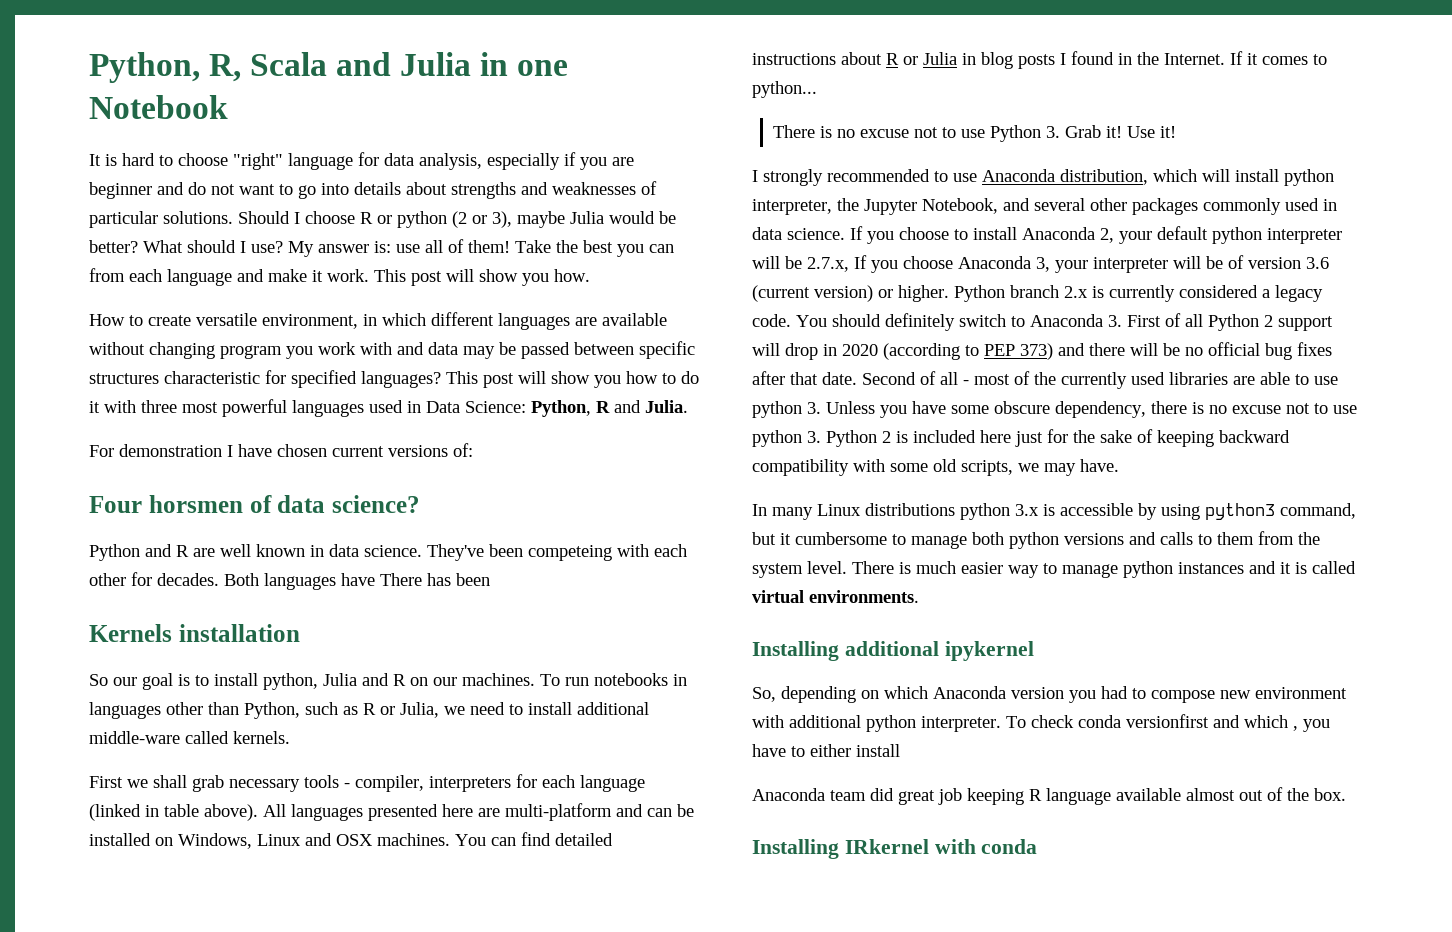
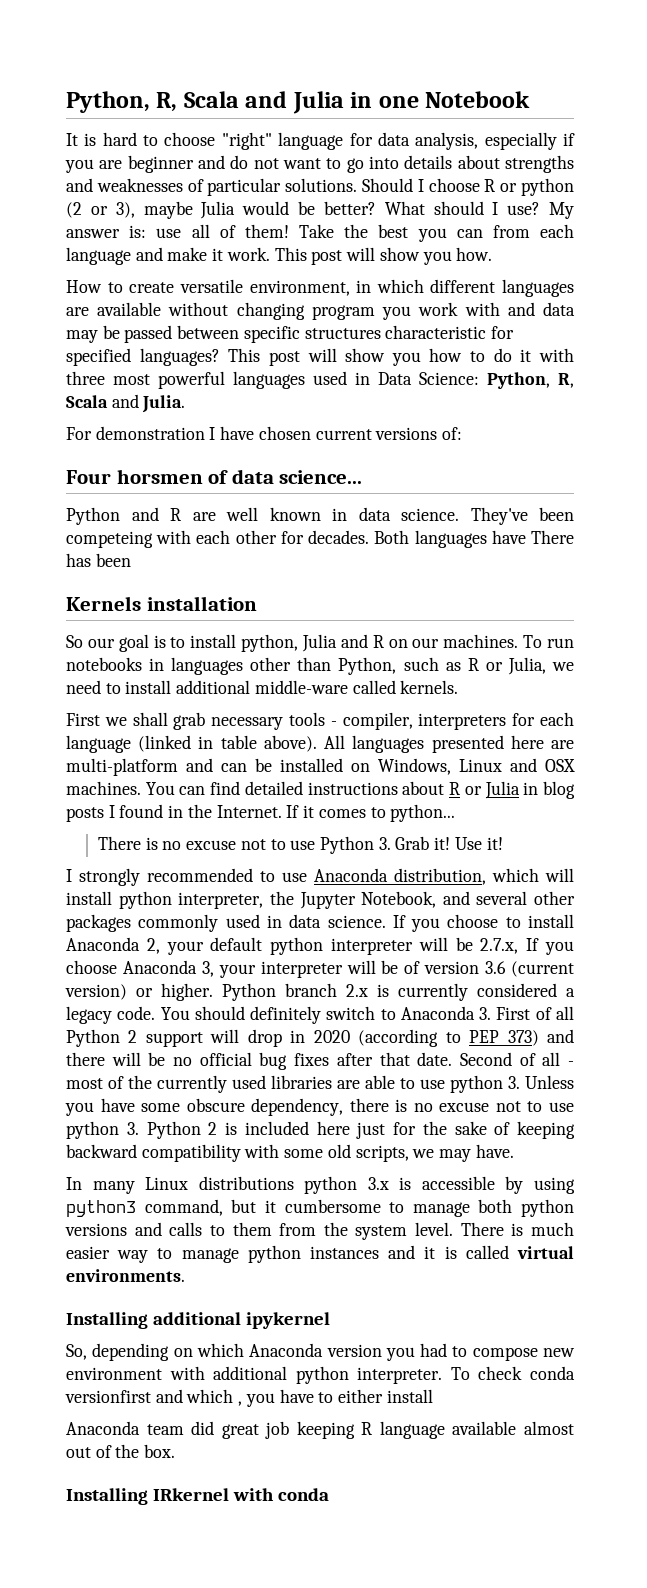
[596,401,610,413] R -> [558,373,574,388] [66,395,108,408] R, Scala
[332,495,420,513] science? -> [279,470,363,484] science...

